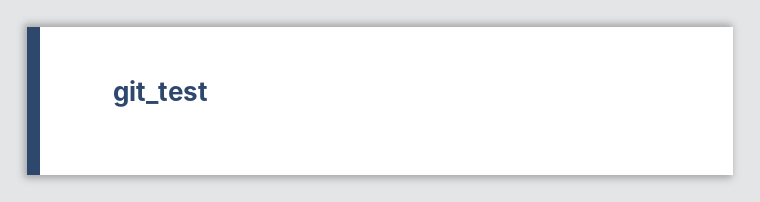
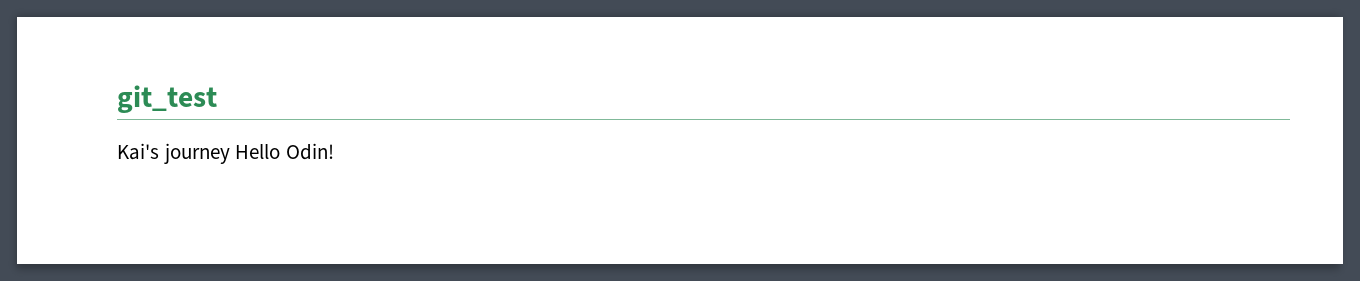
(208, 93) none -> [117,143,335,164] // Kai's journey Hello Odin!

